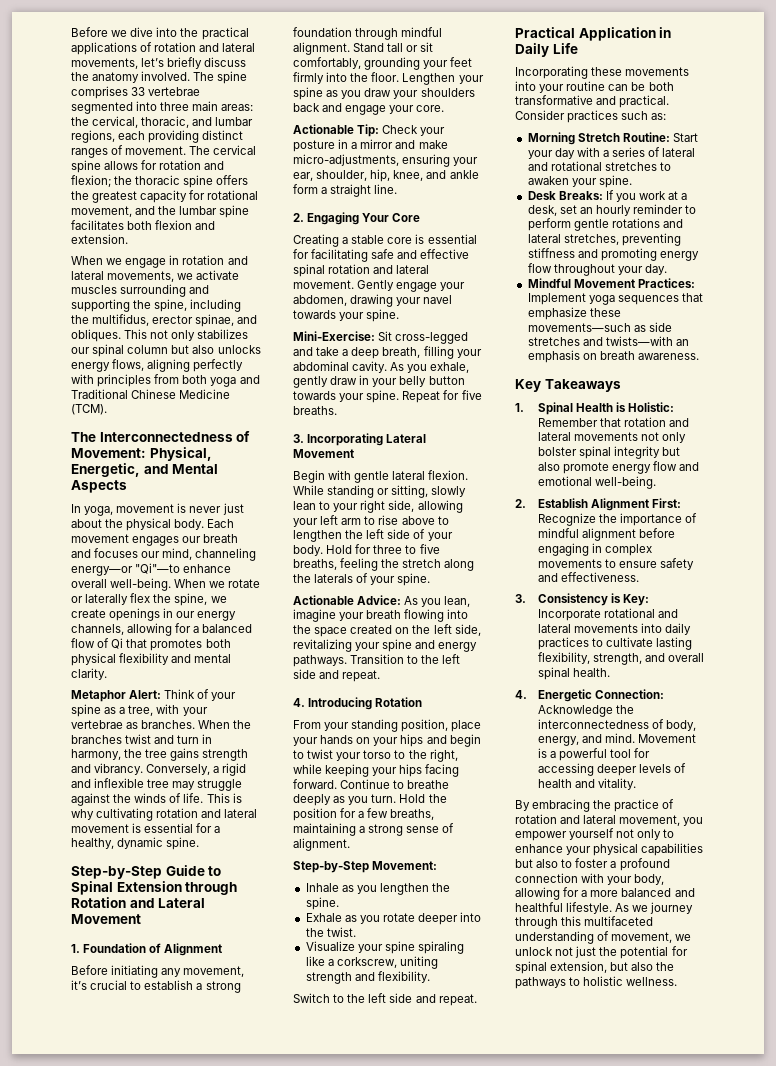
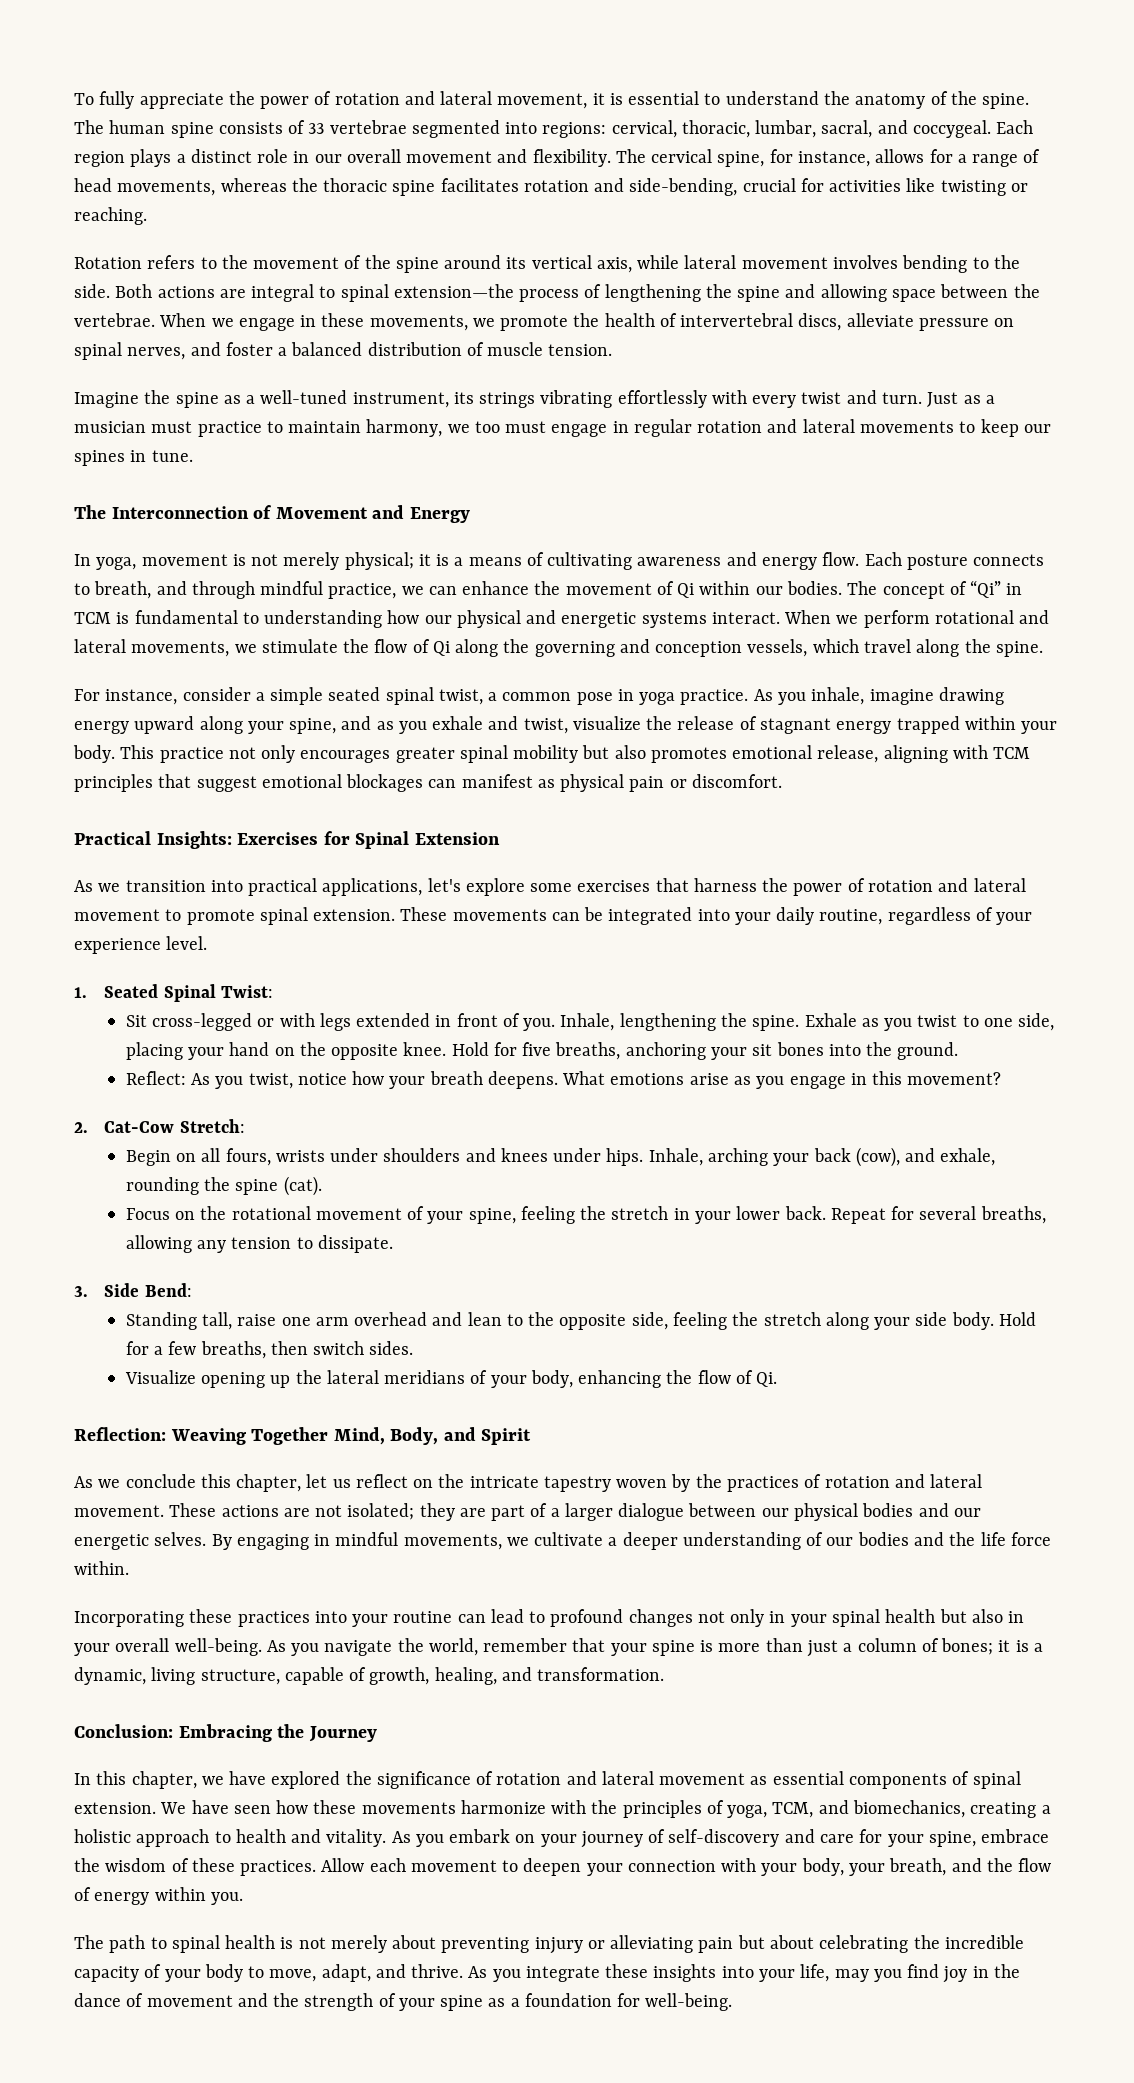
[71,27,249,40] [71,42,256,55] [71,57,247,69] [71,71,248,84] [71,86,201,99] [71,101,254,114] [71,116,254,128] [71,130,244,143] [71,145,257,158] [71,160,225,173] [71,175,249,188] [71,190,259,203] [71,205,250,218] [71,220,216,230] [71,234,128,244] [71,255,248,268] [71,270,240,282] [71,284,210,297] [71,299,242,312] [71,314,258,327] [71,329,249,342] [71,344,261,357] [71,359,244,372] [71,374,260,387] [71,389,231,399] [71,404,107,415] [71,431,251,442] [71,447,212,461] [71,463,219,477] [71,480,127,493] [71,503,244,516] [71,518,235,531] [71,534,239,546] [71,548,257,561] [71,563,232,576] [71,578,261,591] [71,593,227,606] [71,608,237,621] [71,623,253,636] [71,638,231,651] [71,653,232,666] [71,668,107,680] [71,689,196,702] Before we dive into the practical applications of rotation and lateral movements, let’s briefly discuss the anatomy involved. The spine comprises 33 vertebrae segmented into three main areas: the cervical, thoracic, and lumbar regions, each providing distinct ranges of movement. The cervical spine allows for rotation and flexion; the thoracic spine offers the greatest capacity for rotational movement, and the lumbar spine facilitates both flexion and extension. // When we engage in rotation and lateral movements, we activate muscles surrounding and supporting the spine, including the multifidus, erector spinae, and obliques. This not only stabilizes our spinal column but also unlocks energy flows, aligning perfectly with principles from both yoga and Traditional Chinese Medicine (TCM). // The Interconnectedness of Movement: Physical, Energetic, and Mental Aspects // In yoga, movement is never just about the physical body. Each movement engages our breath and focuses our mind, channeling energy—or "Qi"—to enhance overall well-being. When we rotate or laterally flex the spine, we create openings in our energy channels, allowing for a balanced flow of Qi that promotes both physical flexibility and mental clarity. // Metaphor Alert: Think -> [74,91,1030,109] [74,120,1034,138] [74,149,1041,167] [74,178,1028,196] [74,207,147,225] [74,255,1020,273] [74,284,1040,302] [74,313,1015,331] [74,342,613,360] [74,390,995,408] [74,419,1051,437] [74,450,193,466] [74,505,470,523] [74,552,1045,570] [74,580,1023,599] [74,610,1050,628] [74,639,1043,657] [74,687,1004,705] [74,716,1058,734] [73,745,1031,763] [74,774,782,792] [74,831,500,849] [74,878,1026,896] [74,907,1033,925] [74,936,208,954] [74,984,273,1002] [125,1013,1055,1031] [125,1042,959,1060] [125,1071,1002,1089] [74,1119,245,1133] [125,1147,996,1167] [125,1176,322,1196] [125,1206,1046,1224] [125,1235,393,1253] [74,1283,192,1297] [125,1312,1036,1330] [125,1341,414,1359] [124,1370,778,1388] [74,1427,532,1445] [74,1474,983,1492] [74,1503,981,1521] [74,1532,1051,1550] [74,1561,129,1575] [74,1609,1025,1627] [74,1638,1043,1657] [74,1667,665,1685] [74,1724,377,1742] [74,1771,1021,1789] [74,1800,1051,1818] [74,1829,1050,1848] [74,1858,1052,1876] [74,1887,243,1905] [74,1935,1024,1954] [74,1964,1020,1983] [74,1993,374,2011] To fully appreciate the power of rotation and lateral movement, it is essential to understand the anatomy of the spine. The human spine consists of 33 vertebrae segmented into regions: cervical, thoracic, lumbar, sacral, and coccygeal. Each region plays a distinct role in our overall movement and flexibility. The cervical spine, for instance, allows for a range of head movements, whereas the thoracic spine facilitates rotation and side-bending, crucial for activities like twisting or reaching. // Rotation refers to the movement of the spine around its vertical axis, while lateral movement involves bending to the side. Both actions are integral to spinal extension—the process of lengthening the spine and allowing space between the vertebrae. When we engage in these movements, we promote the health of intervertebral discs, alleviate pressure on spinal nerves, and foster a balanced distribution of muscle tension. // Imagine the spine as a well-tuned instrument, its strings vibrating effortlessly with every twist and turn. Just as a musician must practice to maintain harmony, we too must engage in regular rotation and lateral movements to keep our spines in tune. // The Interconnection of Movement and Energy // In yoga, movement is not merely physical; it is a means of cultivating awareness and energy flow. Each posture connects to breath, and through mindful practice, we can enhance the movement of Qi within our bodies. The concept of “Qi” in TCM is fundamental to understanding how our physical and energetic systems interact. When we perform rotational and lateral movements, we stimulate the flow of Qi along the governing and conception vessels, which travel along the spine. // For instance, consider a simple seated spinal twist, a common pose in yoga practice. As you inhale, imagine drawing energy upward along your spine, and as you exhale and twist, visualize the release of stagnant energy trapped within your body. This practice not only encourages greater spinal mobility but also promotes emotional release, aligning with TCM principles that suggest emotional blockages can manifest as physical pain or discomfort. // Practical Insights: Exercises for Spinal Extension // As we transition into practical applications, let's explore some exercises that harness the power of rotation and lateral movement to promote spinal extension. These movements can be integrated into your daily routine, regardless of your experience level. // 1. Seated Spinal Twist: // Sit cross-legged or with legs extended in front of you. Inhale, lengthening the spine. Exhale as you twist to one side, placing your hand on the opposite knee. Hold for five breaths, anchoring your sit bones into the ground. // Reflect: As you twist, notice how your breath deepens. What emotions arise as you engage in this movement? // 2. Cat-Cow Stretch: // Begin on all fours, wrists under shoulders and knees under hips. Inhale, arching your back (cow), and exhale, rounding the spine (cat). // Focus on the rotational movement of your spine, feeling the stretch in your lower back. Repeat for several breaths, allowing any tension to dissipate. // 3. Side Bend: // Standing tall, raise one arm overhead and lean to the opposite side, feeling the stretch along your side body. Hold for a few breaths, then switch sides. // Visualize opening up the lateral meridians of your body, enhancing the flow of Qi. // Reflection: Weaving Together Mind, Body, and Spirit // As we conclude this chapter, let us reflect on the intricate tapestry woven by the practices of rotation and lateral movement. These actions are not isolated; they are part of a larger dialogue between our physical bodies and our energetic selves. By engaging in mindful movements, we cultivate a deeper understanding of our bodies and the life force within. // Incorporating these practices into your routine can lead to profound changes not only in your spinal health but also in your overall well-being. As you navigate the world, remember that your spine is more than just a column of bones; it is a dynamic, living structure, capable of growth, healing, and transformation. // Conclusion: Embracing the Journey // In this chapter, we have explored the significance of rotation and lateral movement as essential components of spinal extension. We have seen how these movements harmonize with the principles of yoga, TCM, and biomechanics, creating a holistic approach to health and vitality. As you embark on your journey of self-discovery and care for your spine, embrace the wisdom of these practices. Allow each movement to deepen your connection with your body, your breath, and the flow of energy within you. // The path to spinal health is not merely about preventing injury or alleviating pain but about celebrating the incredible capacity of your body to move, adapt, and thrive. As you integrate these insights into your life, may you find joy in the dance of movement and the strength
[128,704,208,716] [71,720,252,729] [71,734,213,744] [71,748,249,761] [71,763,247,776] [71,778,243,791] [71,793,242,806] [71,808,258,821] [71,823,221,833] [71,837,200,850] [71,865,222,879] [71,881,238,895] [71,897,206,908] [71,914,141,924] [71,943,223,956] [71,965,245,978] [71,980,241,993] [293,27,443,40] [293,42,434,55] [293,57,473,70] [293,72,484,85] [293,87,475,100] [293,103,445,115] [293,124,446,137] [293,139,448,152] [293,154,479,167] [293,169,479,182] [293,184,398,197] [293,212,421,225] [293,234,477,247] [293,249,470,262] [293,264,430,277] [293,280,466,292] [293,294,453,307] [293,309,400,322] [293,331,469,344] [293,346,482,359] [293,361,470,373] [293,375,465,388] [293,390,482,403] [293,406,337,415] [293,433,427,446] [293,449,354,458] [293,470,469,483] [293,485,467,498] [293,500,463,513] [293,515,449,527] [293,529,453,542] [293,544,440,556] [293,558,475,571] [293,573,431,586] [293,595,471,607] [293,609,469,622] [293,624,481,637] [293,639,478,652] [293,654,461,667] [293,669,381,682] [293,697,423,710] [293,719,482,732] [293,734,481,747] [293,749,458,762] [293,764,460,777] [293,779,450,789] [293,794,447,806] [293,808,435,821] [293,823,455,836] [293,838,350,851] [293,861,438,873] [305,883,451,895] [305,897,339,910] [305,912,482,925] [305,927,356,937] [305,941,464,954] [305,956,438,969] [305,971,430,984] [293,993,477,1006] [515,27,672,41] [515,43,578,57] [515,66,690,79] [515,81,674,93] [515,95,670,108] [515,110,667,123] [527,132,698,145] [527,147,696,159] [527,161,671,171] [527,175,632,188] [527,190,688,202] [527,204,697,216] [527,218,683,231] [527,233,681,246] [527,248,699,261] [527,263,667,276] [527,278,695,288] [527,293,703,305] [527,307,621,320] [527,322,672,332] [527,336,689,346] [527,350,699,363] [515,379,621,392] [515,402,675,415] [537,417,690,427] [537,432,687,443] [537,446,681,459] [537,461,700,474] [537,476,656,489] [515,498,681,511] [537,513,698,526] [537,528,675,541] [537,543,652,556] [537,558,695,570] [537,572,639,582] [515,593,649,606] [537,608,678,621] [537,623,692,635] [537,637,693,650] [537,652,705,665] [537,667,610,680] [515,689,664,702] [537,705,634,717] [537,719,696,731] [537,733,697,746] [537,748,651,761] [537,763,687,776] [537,778,636,790] [515,799,675,812] [515,814,704,826] [515,828,675,841] [515,843,704,856] [515,858,670,871] [515,873,665,885] [515,887,695,900] [515,902,694,914] [515,916,654,929] [515,931,692,944] [515,946,688,959] [515,961,675,974] [515,976,678,989] tree, with your vertebrae as branches. When the branches twist and turn in harmony, the tree gains strength and vibrancy. Conversely, a rigid and inflexible tree may struggle against the winds of life. This is why cultivating rotation and lateral movement is essential for a healthy, dynamic spine. // Step-by-Step Guide to Spinal Extension through Rotation and Lateral Movement // 1. Foundation of Alignment // Before initiating any movement, it’s crucial to establish a strong foundation through mindful alignment. Stand tall or sit comfortably, grounding your feet firmly into the floor. Lengthen your spine as you draw your shoulders back and engage your core. // Actionable Tip: Check your posture in a mirror and make micro-adjustments, ensuring your ear, shoulder, hip, knee, and ankle form a straight line. // 2. Engaging Your Core // Creating a stable core is essential for facilitating safe and effective spinal rotation and lateral movement. Gently engage your abdomen, drawing your navel towards your spine. // Mini-Exercise: Sit cross-legged and take a deep breath, filling your abdominal cavity. As you exhale, gently draw in your belly button towards your spine. Repeat for five breaths. // 3. Incorporating Lateral Movement // Begin with gentle lateral flexion. While standing or sitting, slowly lean to your right side, allowing your left arm to rise above to lengthen the left side of your body. Hold for three to five breaths, feeling the stretch along the laterals of your spine. // Actionable Advice: As you lean, imagine your breath flowing into the space created on the left side, revitalizing your spine and energy pathways. Transition to the left side and repeat. // 4. Introducing Rotation // From your standing position, place your hands on your hips and begin to twist your torso to the right, while keeping your hips facing forward. Continue to breathe deeply as you turn. Hold the position for a few breaths, maintaining a strong sense of alignment. // Step-by-Step Movement: // Inhale as you lengthen the spine. // Exhale as you rotate deeper into the twist. // Visualize your spine spiraling like a corkscrew, uniting strength and flexibility. // Switch to the left side and repeat. // Practical Application in Daily Life // Incorporating these movements into your routine can be both transformative and practical. Consider practices such as: // Morning Stretch Routine: Start your day with a series of lateral and rotational stretches to awaken your spine. // Desk Breaks: If you work at a desk, set an hourly reminder to perform gentle rotations and lateral stretches, preventing stiffness and promoting energy flow throughout your day. // Mindful Movement Practices: Implement yoga sequences that emphasize these movements—such as side stretches and twists—with an emphasis on breath awareness. // Key Takeaways // 1. Spinal Health is Holistic: Remember that rotation and lateral movements not only bolster spinal integrity but also promote energy flow and emotional well-being. // 2. Establish Alignment First: Recognize the importance of mindful alignment before engaging in complex movements to ensure safety and effectiveness. // 3. Consistency is Key: Incorporate rotational and lateral movements into daily practices to cultivate lasting flexibility, strength, and overall spinal health. // 4. Energetic Connection: Acknowledge the interconnectedness of body, energy, and mind. Movement is a powerful tool for accessing deeper levels of health and vitality. // By embracing the practice of rotation and lateral movement, you empower yourself not only to enhance your physical capabilities but also to foster a profound connection with your body, allowing for a more balanced and healthful lifestyle. As we journey through this multifaceted understanding of movement, we unlock not just the potential for spinal extension, but also the pathways to holistic wellness. -> [524,1993,733,2011] foundation for well-being.

